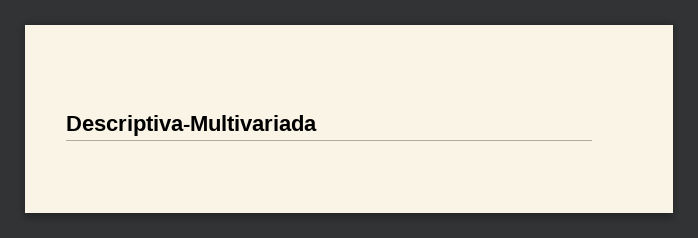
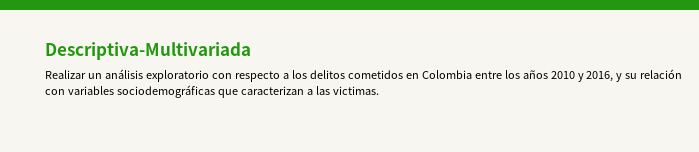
(317, 125) none -> [45,69,683,82] [45,85,379,98] // Realizar un análisis exploratorio con respecto a los delitos cometidos en Colombia entre los años 2010 y 2016, y su relación con variables sociodemográficas que caracterizan a las victimas.

